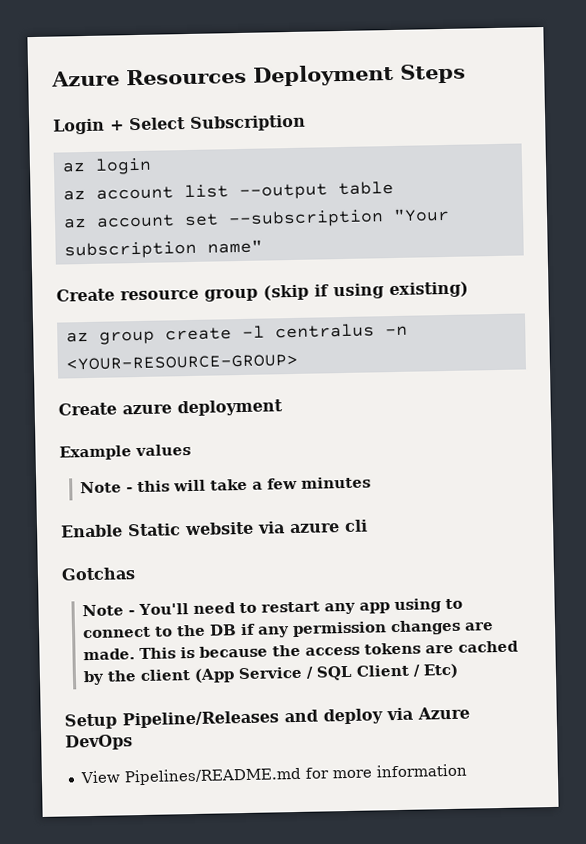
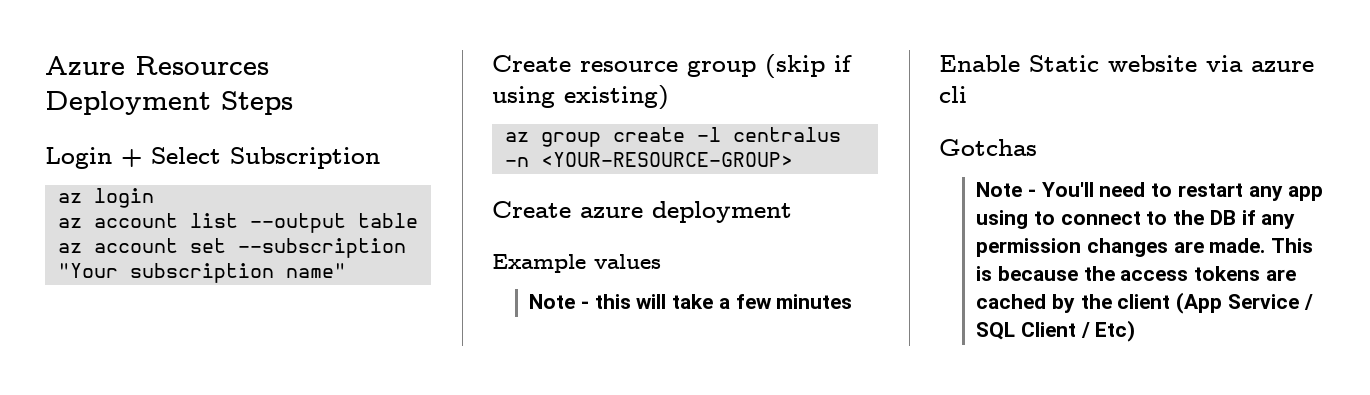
[64,706,470,730] [65,734,133,751] [79,763,467,786] // Setup Pipeline/Releases and deploy via Azure DevOps // View Pipelines/README.md for more information -> (1136, 331) none

